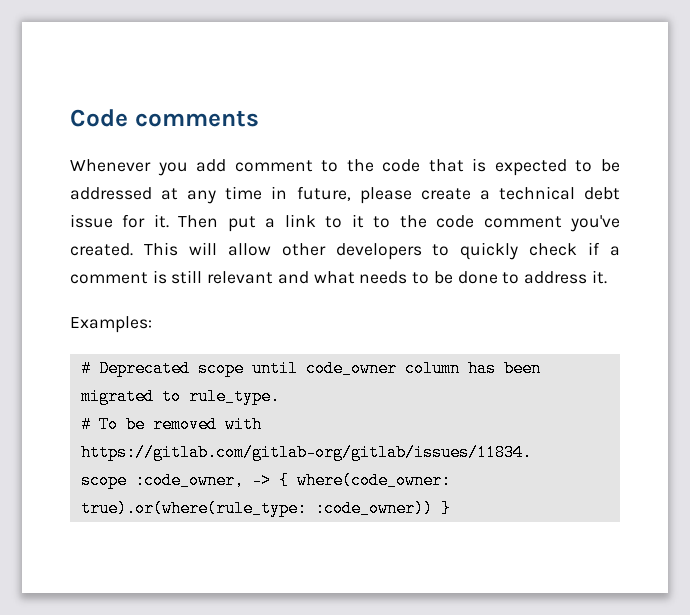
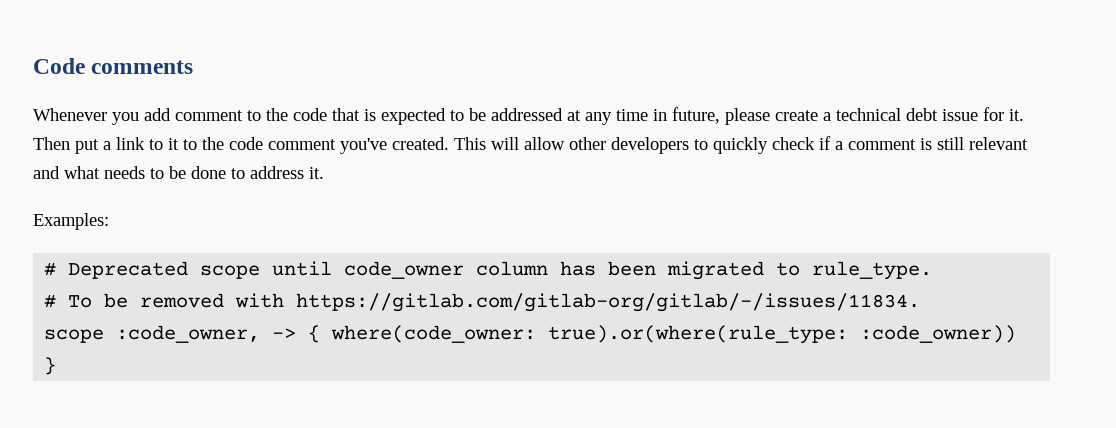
[80,444,532,461] https://gitlab.com/gitlab-org/gitlab/issues/11834. -> [296,293,921,312] https://gitlab.com/gitlab-org/gitlab/-/issues/11834.

